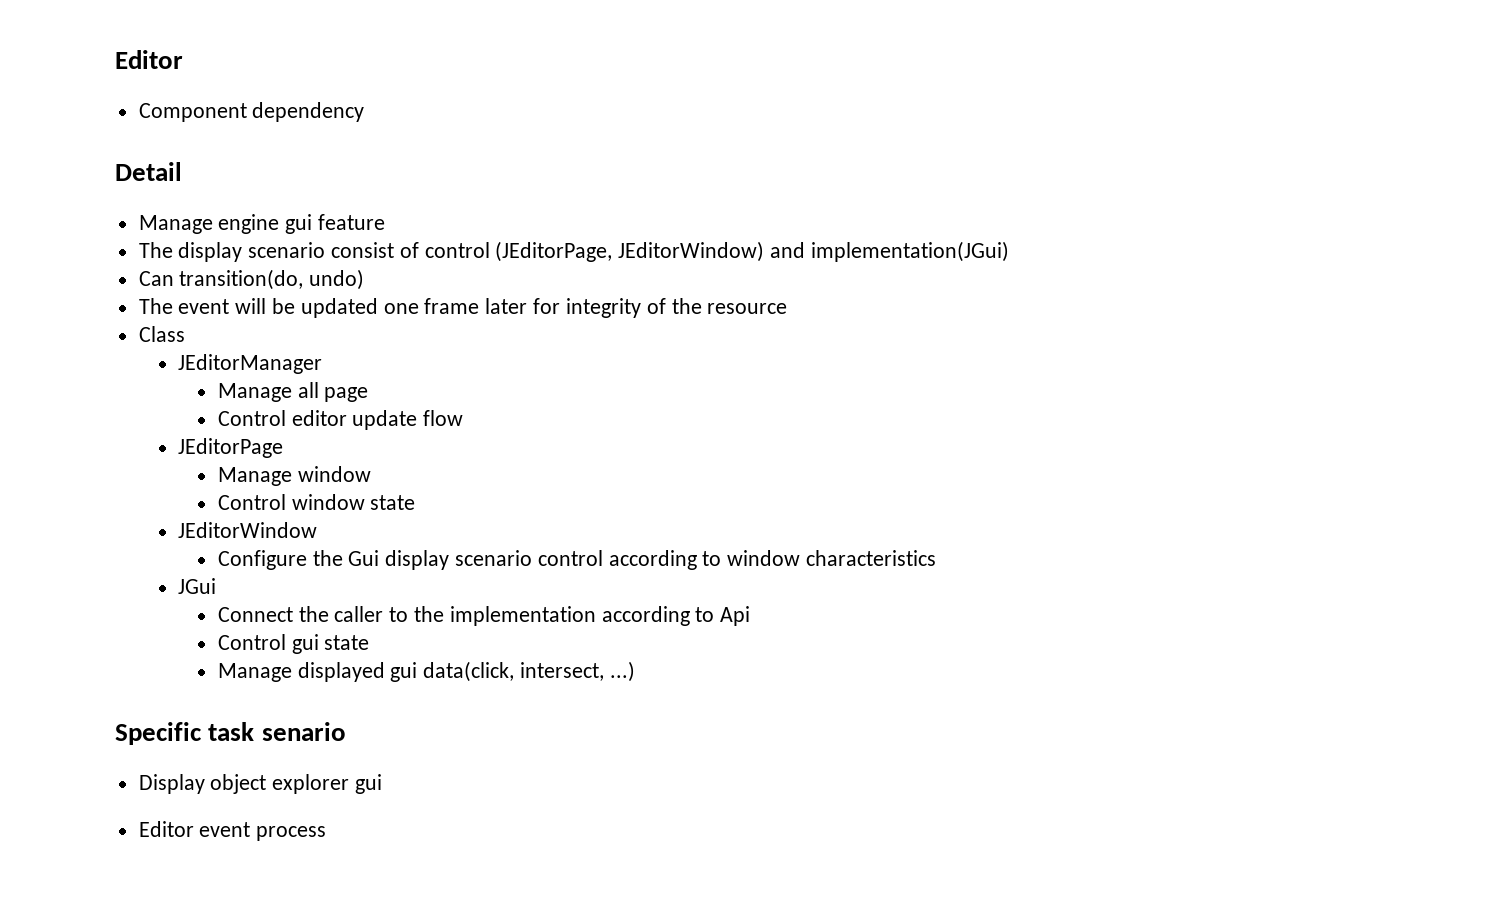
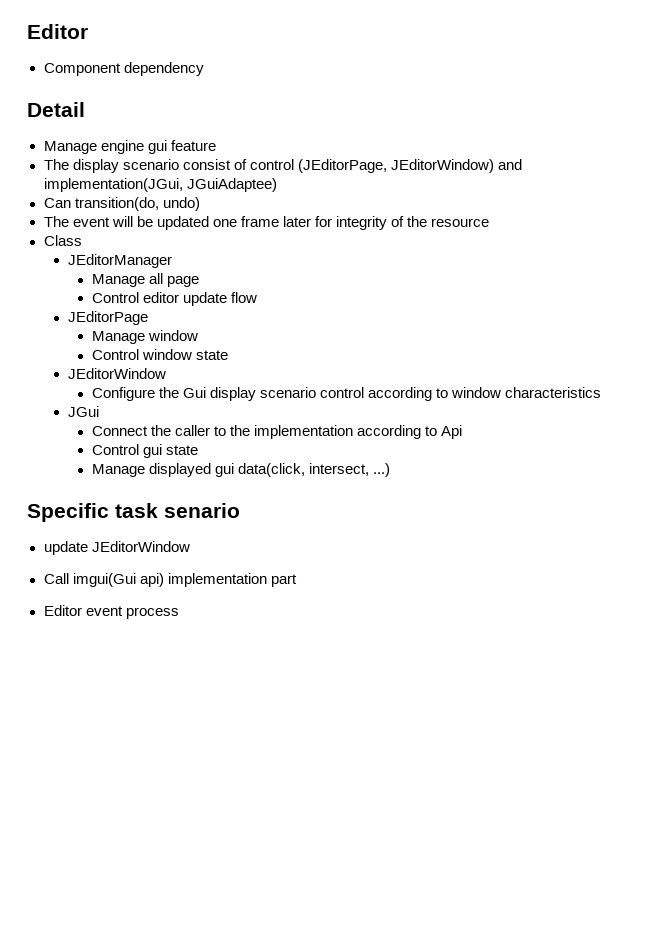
[810,241,1009,262] implementation(JGui) -> [43,178,277,192] implementation(JGui, JGuiAdaptee)
[138,774,383,794] Display object explorer gui -> [43,541,190,555] [43,573,297,587] update JEditorWindow // Call imgui(Gui api) implementation part

